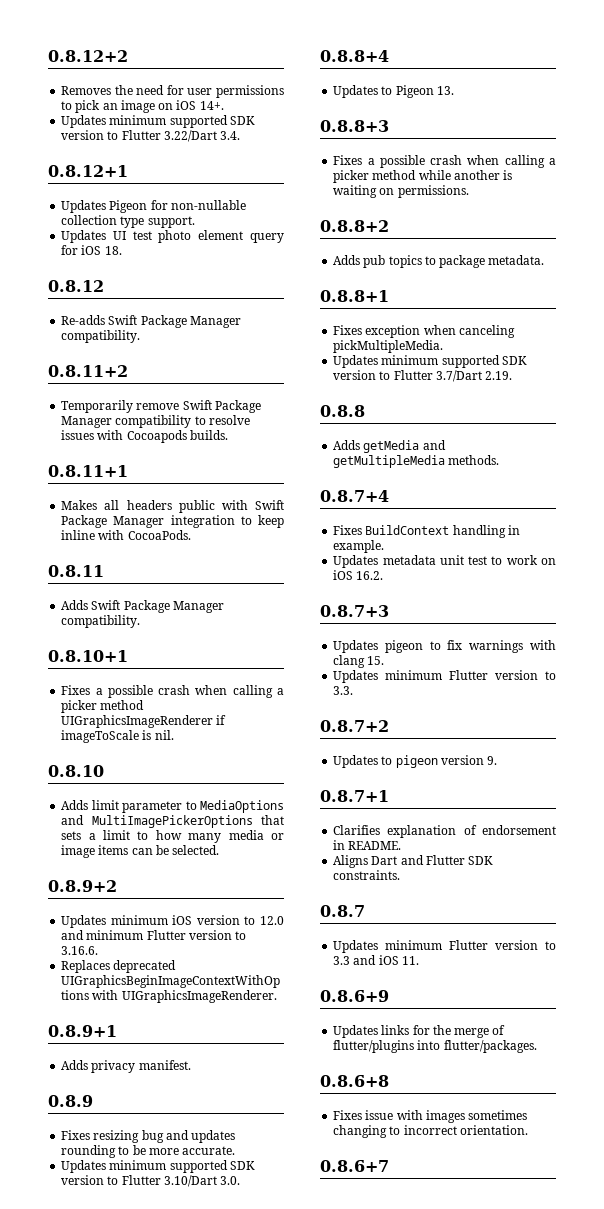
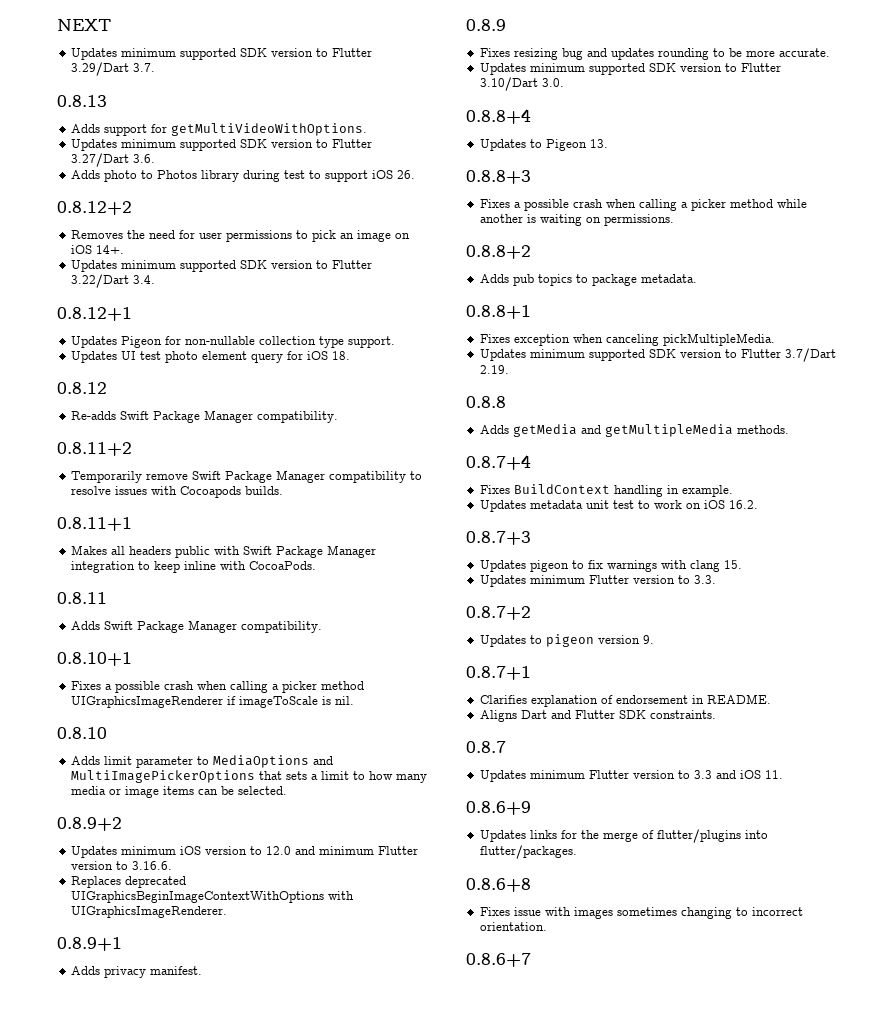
(48, 56) none -> [57,19,111,31] [70,48,372,60] [70,62,155,76] [57,95,107,107] [70,123,367,136] [70,139,372,151] [70,153,155,167] [70,170,415,182] NEXT // Updates minimum supported SDK version to Flutter 3.29/Dart 3.7. // 0.8.13 // Adds support for getMultiVideoWithOptions. // Updates minimum supported SDK version to Flutter 3.27/Dart 3.6. // Adds photo to Photos library during test to support iOS 26. //

